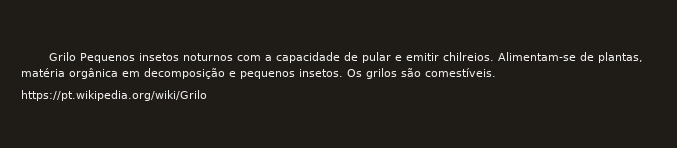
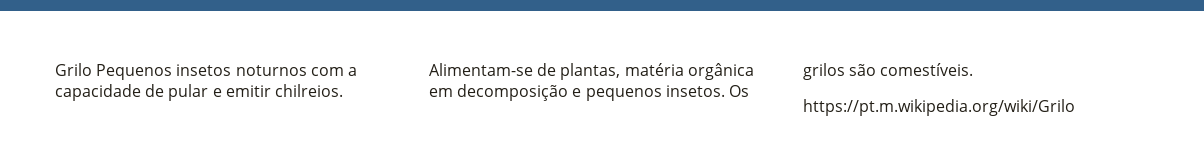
[21,90,207,101] https://pt.wikipedia.org/wiki/Grilo -> [803,99,1075,116] https://pt.m.wikipedia.org/wiki/Grilo

